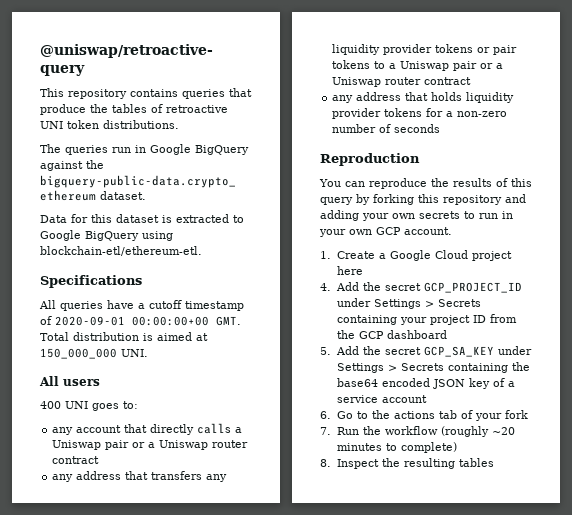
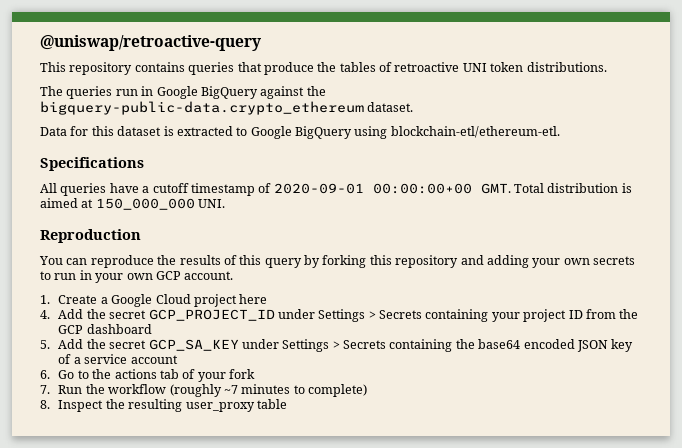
[39,376,100,386] [40,401,138,411] [52,423,243,435] [52,440,249,450] [52,456,100,464] [52,471,228,482] [332,44,518,55] [332,60,504,71] [332,77,472,87] [332,92,515,103] [332,108,508,119] [332,124,441,133] // All users // 400 UNI goes to: // any account that directly calls a Uniswap pair or a Uniswap router contract // any address that transfers any liquidity provider tokens or pair tokens to a Uniswap pair or a Uniswap router contract // any address that holds liquidity provider tokens for a non-zero number of seconds -> (226, 203) none
[491,427,515,435] ~20 -> [223,385,238,394] ~7
[458,458,494,467] tables -> [185,399,287,412] user_proxy table

